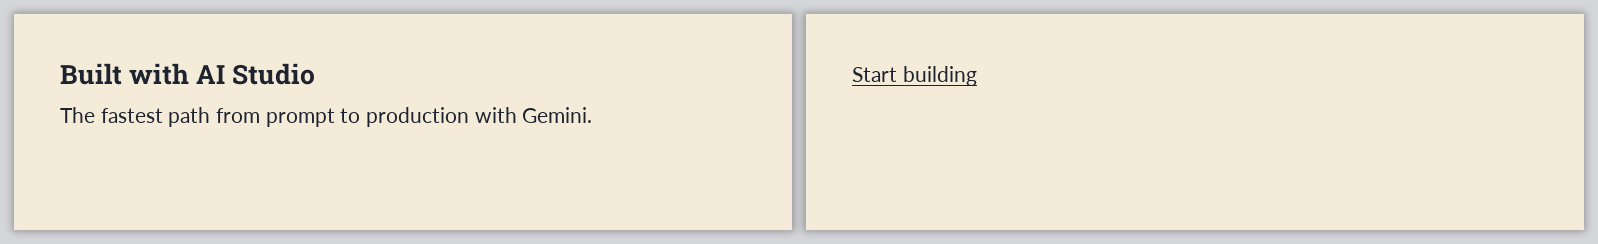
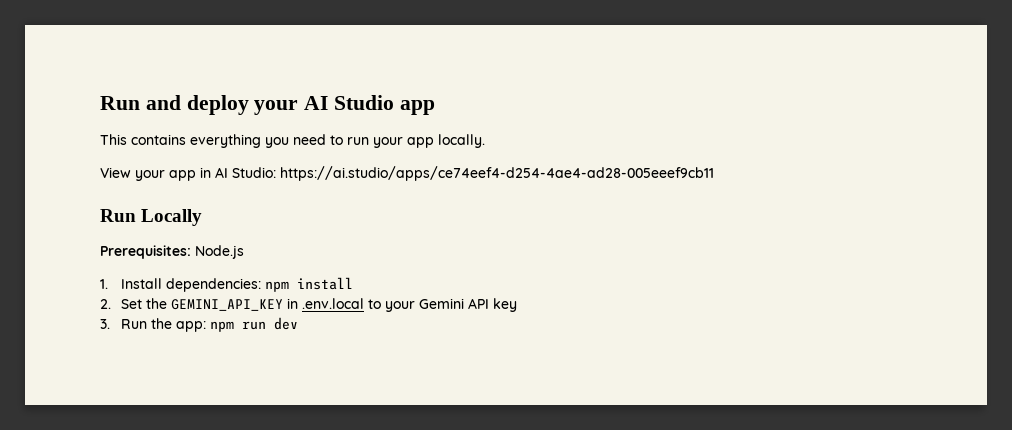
[60,63,316,85] [60,107,593,127] [852,66,977,86] Built with AI Studio // The fastest path from prompt to production with Gemini. // Start building -> [100,95,435,115] [100,134,485,148] [100,166,714,181] [100,209,203,226] [100,245,244,259] [100,277,353,292] [100,298,517,312] [100,317,298,332] Run and deploy your AI Studio app // This contains everything you need to run your app locally. // View your app in AI Studio: https://ai.studio/apps/ce74eef4-d254-4ae4-ad28-005eeef9cb11 // Run Locally // Prerequisites: Node.js // 1. Install dependencies: npm install // 2. Set the GEMINI_API_KEY in .env.local to your Gemini API key // 3. Run the app: npm run dev

